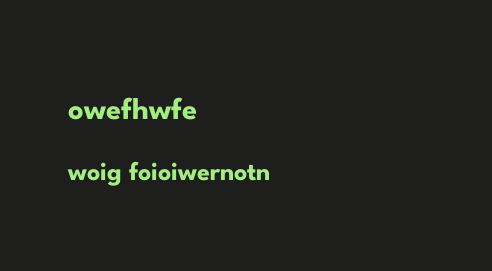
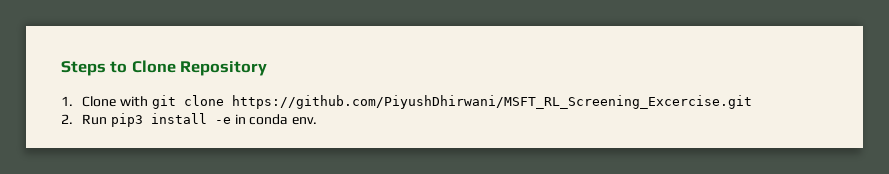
[68,97,197,120] [67,161,271,186] owefhwfe // woig foioiwernotn -> [61,60,268,76] [61,95,752,109] [61,113,318,127] Steps to Clone Repository // 1. Clone with git clone https://github.com/PiyushDhirwani/MSFT_RL_Screening_Excercise.git // 2. Run pip3 install -e in conda env.

